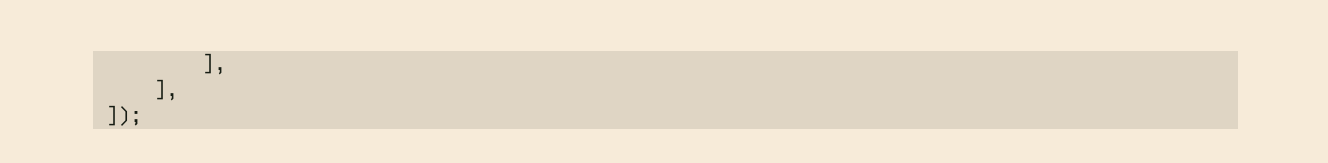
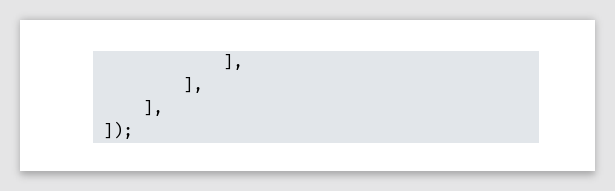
[201,53,226,75] [153,79,178,101] ], // ], -> [222,54,243,70] [182,77,203,93] [142,100,163,116] ], // ], // ],

